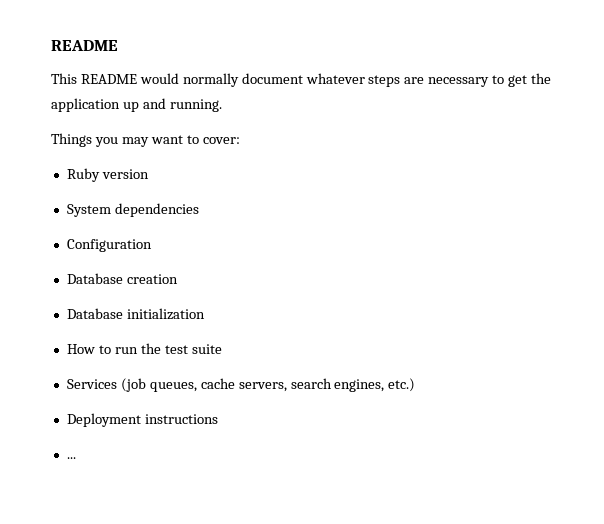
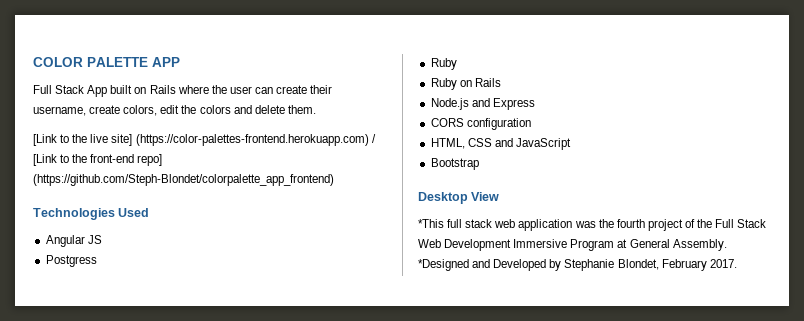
[51,40,118,51] [51,73,552,87] [51,98,222,112] [51,133,240,147] [66,168,149,182] [66,203,199,217] [66,239,152,252] [66,273,178,284] [66,308,205,320] [66,343,222,354] [66,378,416,392] [66,413,218,427] [66,457,76,459] README // This README would normally document whatever steps are necessary to get the application up and running. // Things you may want to cover: // Ruby version // System dependencies // Configuration // Database creation // Database initialization // How to run the test suite // Services (job queues, cache servers, search engines, etc.) // Deployment instructions // ... -> [33,57,180,67] [33,85,333,97] [33,105,316,116] [33,134,376,146] [33,154,163,166] [33,174,334,186] [33,208,150,220] [45,235,102,247] [45,255,97,267] [430,58,457,70] [430,78,501,90] [430,98,535,110] [430,118,531,130] [430,138,571,150] [430,158,479,170] [418,192,500,204] [418,219,767,231] [418,239,727,251] [418,259,737,271] COLOR PALETTE APP // Full Stack App built on Rails where the user can create their username, create colors, edit the colors and delete them. // [Link to the live site] (https://color-palettes-frontend.herokuapp.com) / [Link to the front-end repo] (https://github.com/Steph-Blondet/colorpalette_app_frontend) // Technologies Used // Angular JS // Postgress // Ruby // Ruby on Rails // Node.js and Express // CORS configuration // HTML, CSS and JavaScript // Bootstrap // Desktop View // *This full stack web application was the fourth project of the Full Stack Web Development Immersive Program at General Assembly. *Designed and Developed by Stephanie Blondet, February 2017.

